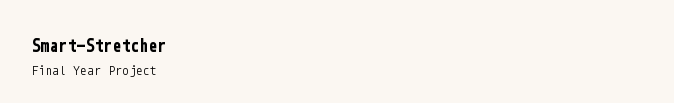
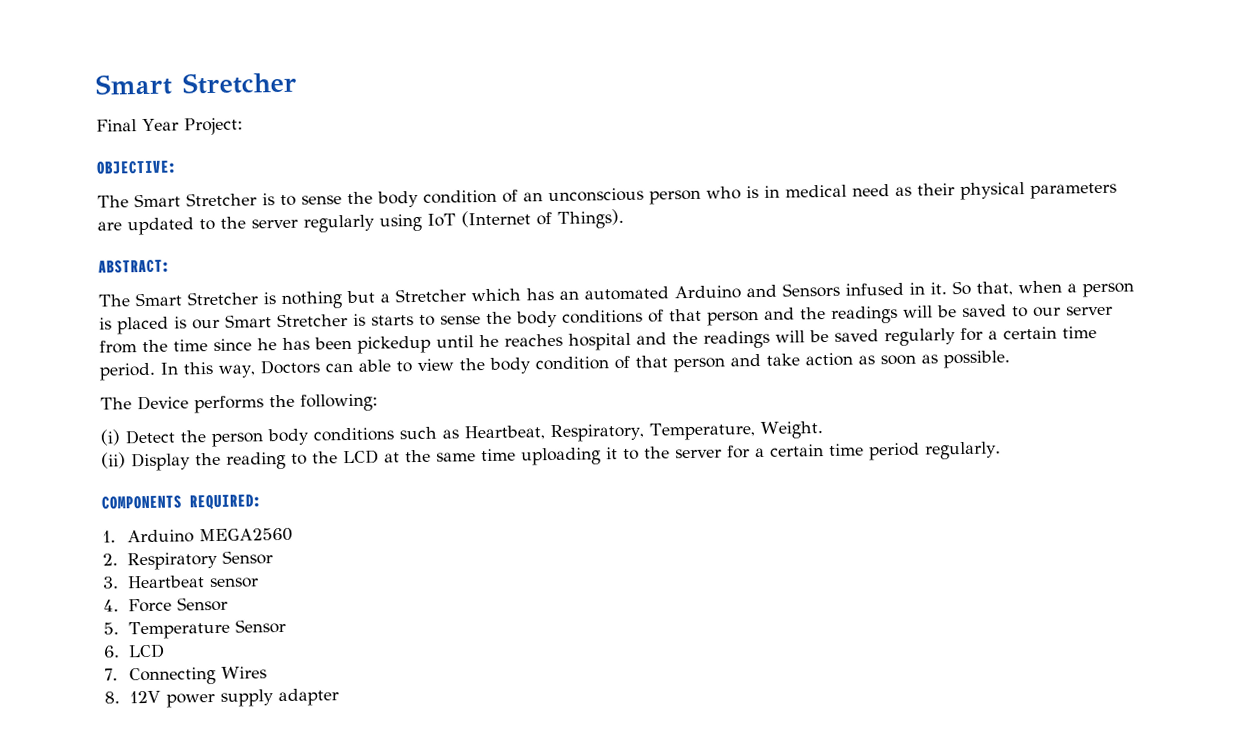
[31,38,166,52] Smart-Stretcher -> [95,71,297,96] Smart Stretcher
[108,65,157,77] Project -> [183,117,243,136] [96,160,178,175] [97,182,1117,208] [97,208,624,236] [98,259,171,274] [98,280,1134,309] [99,304,1113,335] [99,326,1097,354] [99,350,1010,381] [100,393,378,414] [100,421,823,448] [101,441,1001,472] [101,494,262,511] [102,527,294,544] [102,550,274,571] [102,575,260,589] [103,596,229,613] [103,618,287,640] [103,643,166,659] [104,666,268,686] [104,688,340,708] Project: // OBJECTIVE: // The Smart Stretcher is to sense the body condition of an unconscious person who is in medical need as their physical parameters are updated to the server regularly using IoT (Internet of Things). // ABSTRACT: // The Smart Stretcher is nothing but a Stretcher which has an automated Arduino and Sensors infused in it. So that, when a person is placed is our Smart Stretcher is starts to sense the body conditions of that person and the readings will be saved to our server from the time since he has been pickedup until he reaches hospital and the readings will be saved regularly for a certain time period. In this way, Doctors can able to view the body condition of that person and take action as soon as possible. // The Device performs the following: // (i) Detect the person body conditions such as Heartbeat, Respiratory, Temperature, Weight. // (ii) Display the reading to the LCD at the same time uploading it to the server for a certain time period regularly. // COMPONENTS REQUIRED: // 1. Arduino MEGA2560 // 2. Respiratory Sensor // 3. Heartbeat sensor // 4. Force Sensor // 5. Temperature Sensor // 6. LCD // 7. Connecting Wires // 8. 12V power supply adapter

